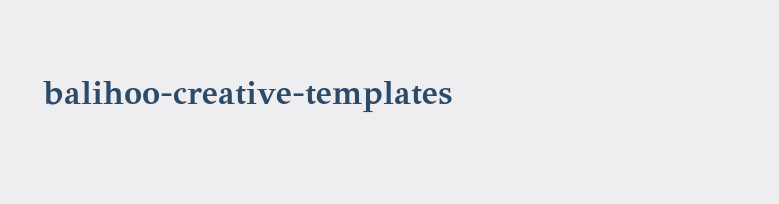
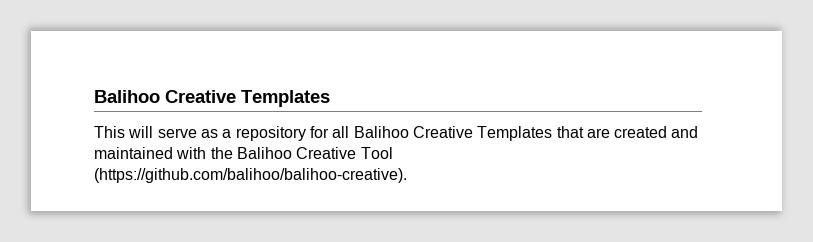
[43,81,452,113] balihoo-creative-templates -> [94,90,330,107] [94,126,699,141] [94,147,393,159] [94,168,407,183] Balihoo Creative Templates // This will serve as a repository for all Balihoo Creative Templates that are created and maintained with the Balihoo Creative Tool (https://github.com/balihoo/balihoo-creative).

